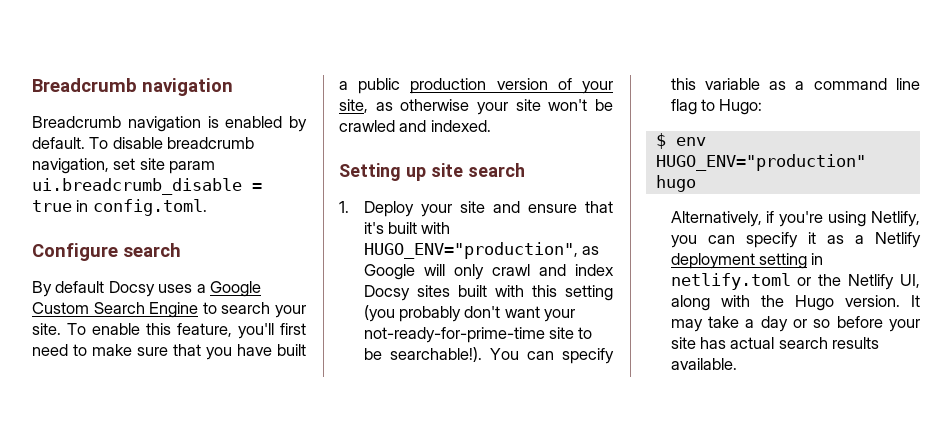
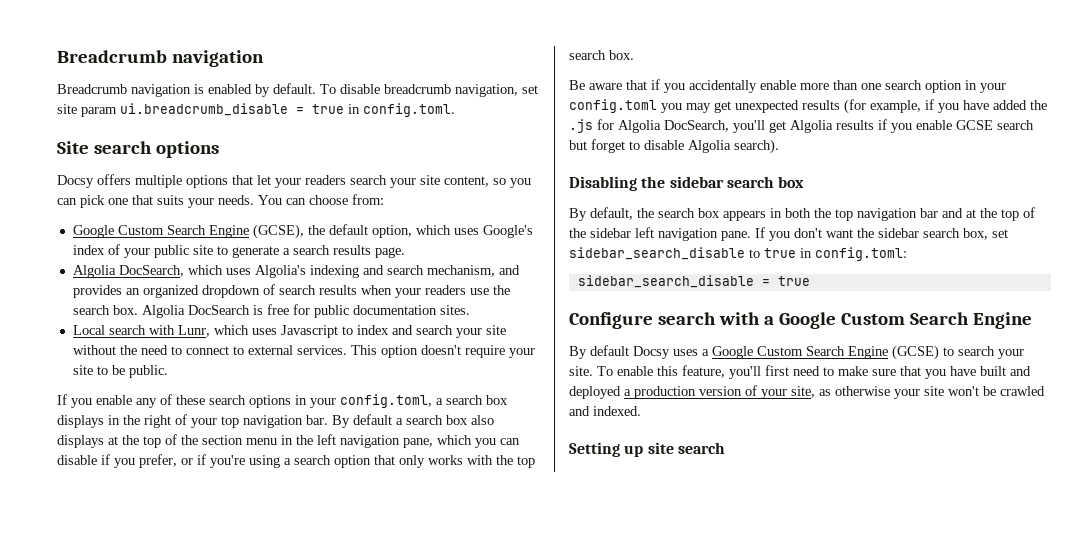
[32,243,181,261] Configure search -> [57,141,219,158] [57,174,531,188] [57,194,384,208] [72,224,533,239] [72,244,405,258] [72,265,520,278] [72,284,510,298] [72,304,470,318] [72,325,506,338] [72,345,535,358] [72,365,168,378] [57,394,508,408] [57,414,494,428] [57,434,520,448] [57,454,535,468] [569,50,634,60] [569,79,1006,93] [569,99,1047,114] [569,119,1034,133] [569,139,779,154] [569,176,805,191] [569,207,1035,221] [569,227,1008,241] [569,247,907,261] [577,275,810,288] [569,312,1032,329] Site search options // Docsy offers multiple options that let your readers search your site content, so you can pick one that suits your needs. You can choose from: // Google Custom Search Engine (GCSE), the default option, which uses Google's index of your public site to generate a search results page. // Algolia DocSearch, which uses Algolia's indexing and search mechanism, and provides an organized dropdown of search results when your readers use the search box. Algolia DocSearch is free for public documentation sites. // Local search with Lunr, which uses Javascript to index and search your site without the need to connect to external services. This option doesn't require your site to be public. // If you enable any of these search options in your config.toml, a search box displays in the right of your top navigation bar. By default a search box also displays at the top of the section menu in the left navigation pane, which you can disable if you prefer, or if you're using a search option that only works with the top search box. // Be aware that if you accidentally enable more than one search option in your config.toml you may get unexpected results (for example, if you have added the .js for Algolia DocSearch, you'll get Algolia results if you enable GCSE search but forget to disable Algolia search). // Disabling the sidebar search box // By default, the search box appears in both the top navigation bar and at the top of the sidebar left navigation pane. If you don't want the sidebar search box, set sidebar_search_disable to true in config.toml: // sidebar_search_disable = true // Configure search with a Google Custom Search Engine
(199, 310) none -> [892,345,939,360] (GCSE)
[339,78,401,94] a public -> [1010,366,1031,376] [569,386,631,399] and deployed a
[339,201,613,217] [363,222,451,234] [363,242,600,259] [363,264,614,280] [363,285,613,301] [363,305,576,322] [363,327,593,343] [363,347,614,364] [670,78,920,90] [670,99,763,115] [655,133,706,149] [655,154,866,171] [655,175,696,192] [670,211,920,227] [670,232,921,248] [670,253,824,269] [670,273,920,290] [670,295,920,311] [670,316,920,332] [670,337,880,349] [670,358,737,370] // 1. Deploy your site and ensure that it's built with HUGO_ENV="production", as Google will only crawl and index Docsy sites built with this setting (you probably don't want your not-ready-for-prime-time site to be searchable!). You can specify this variable as a command line flag to Hugo: // $ env HUGO_ENV="production" hugo // Alternatively, if you're using Netlify, you can specify it as a Netlify deployment setting in netlify.toml or the Netlify UI, along with the Hugo version. It may take a day or so before your site has actual search results available. -> (725, 448) none

